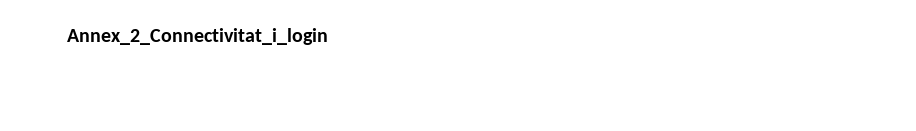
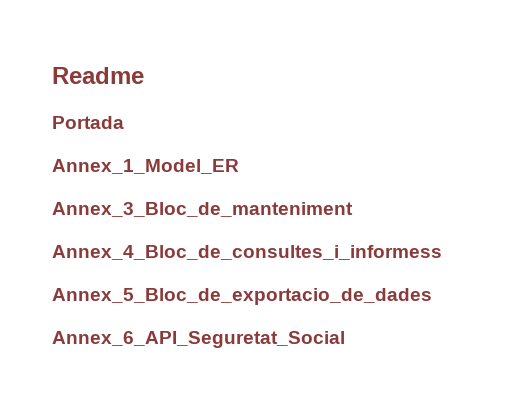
[67,28,328,45] Annex_2_Connectivitat_i_login -> [52,67,144,84] [52,116,124,129] [52,159,239,174] [52,202,353,217] [52,245,442,260] [52,288,432,305] [52,331,345,348] Readme // Portada // Annex_1_Model_ER // Annex_3_Bloc_de_manteniment // Annex_4_Bloc_de_consultes_i_informess // Annex_5_Bloc_de_exportacio_de_dades // Annex_6_API_Seguretat_Social

